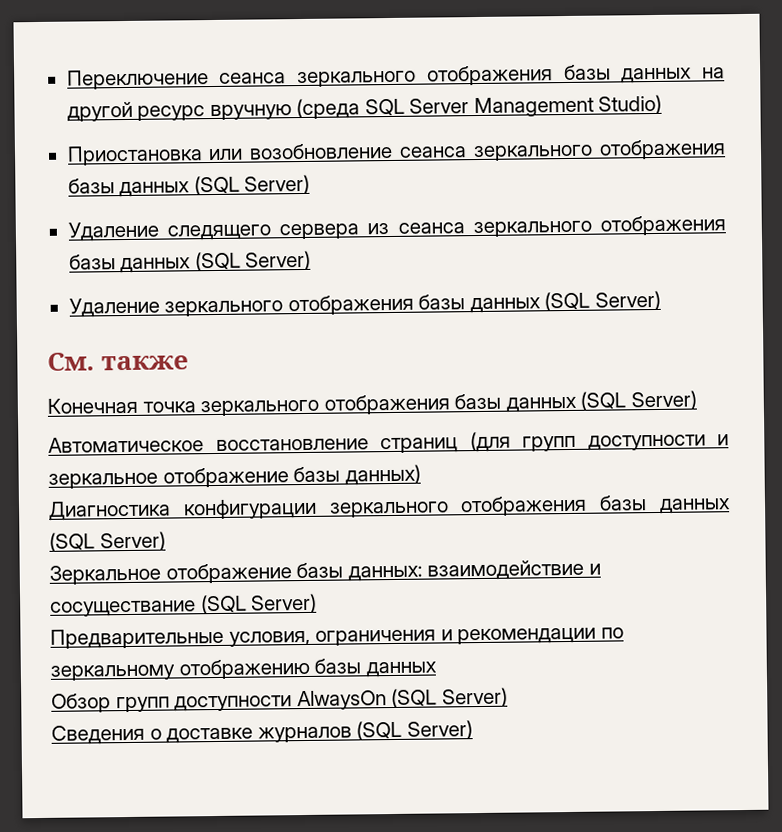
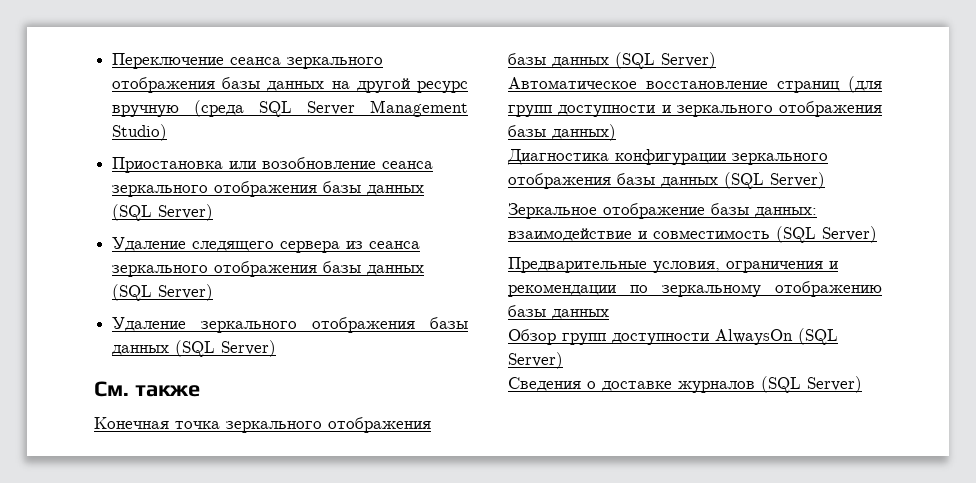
[48,467,289,489] зеркальное отображение -> [676,101,882,117] зеркального отображения
[50,600,196,617] сосуществание -> [653,230,770,239] совместимость

